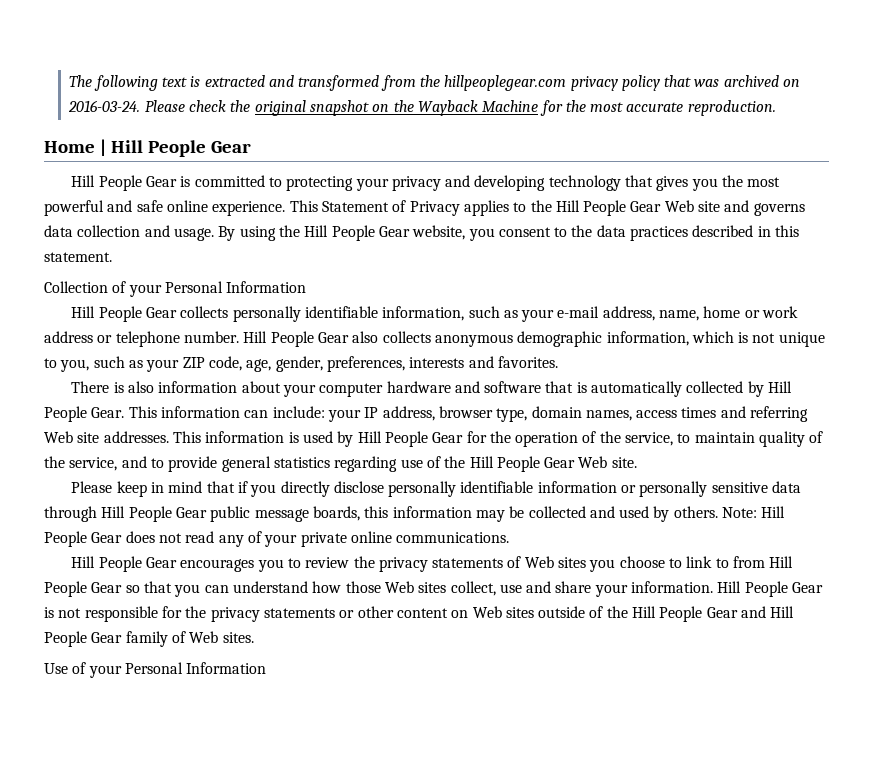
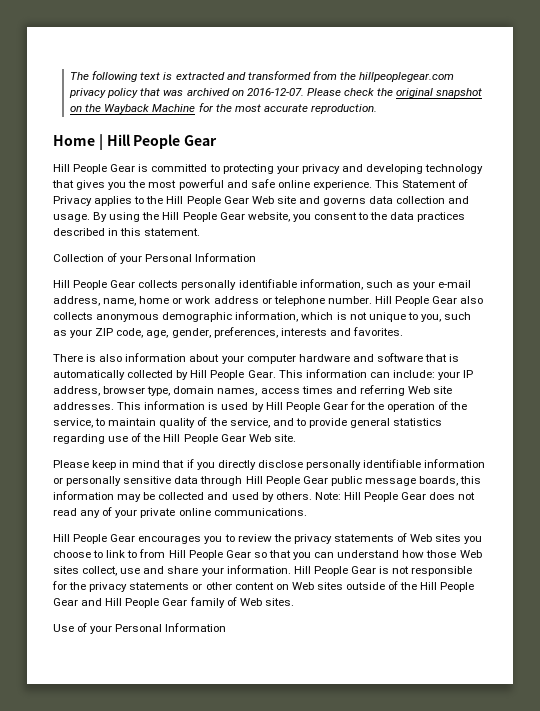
[68,100,141,112] 2016-03-24. -> [246,88,304,96] 2016-12-07.

